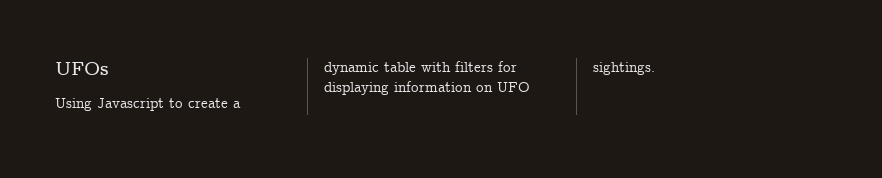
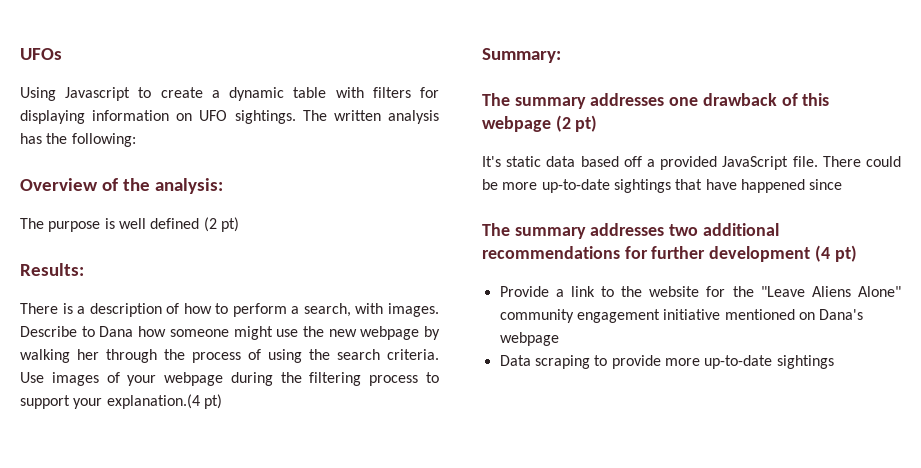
(655, 68) none -> [302,110,440,124] [20,133,136,147] [20,178,223,194] [20,217,239,232] [20,263,84,276] [20,303,440,317] [20,326,440,340] [20,349,439,363] [20,372,439,386] [20,394,222,409] [482,48,561,63] [482,93,830,109] [482,115,598,132] [482,156,901,170] [482,179,843,193] [482,223,779,239] [482,245,857,262] [499,286,901,297] [499,309,864,323] [499,332,559,346] [499,355,834,369] The written analysis has the following: // Overview of the analysis: // The purpose is well defined (2 pt) // Results: // There is a description of how to perform a search, with images. Describe to Dana how someone might use the new webpage by walking her through the process of using the search criteria. Use images of your webpage during the filtering process to support your explanation.(4 pt) // Summary: // The summary addresses one drawback of this webpage (2 pt) // It's static data based off a provided JavaScript file. There could be more up-to-date sightings that have happened since // The summary addresses two additional recommendations for further development (4 pt) // Provide a link to the website for the "Leave Aliens Alone" community engagement initiative mentioned on Dana's webpage // Data scraping to provide more up-to-date sightings

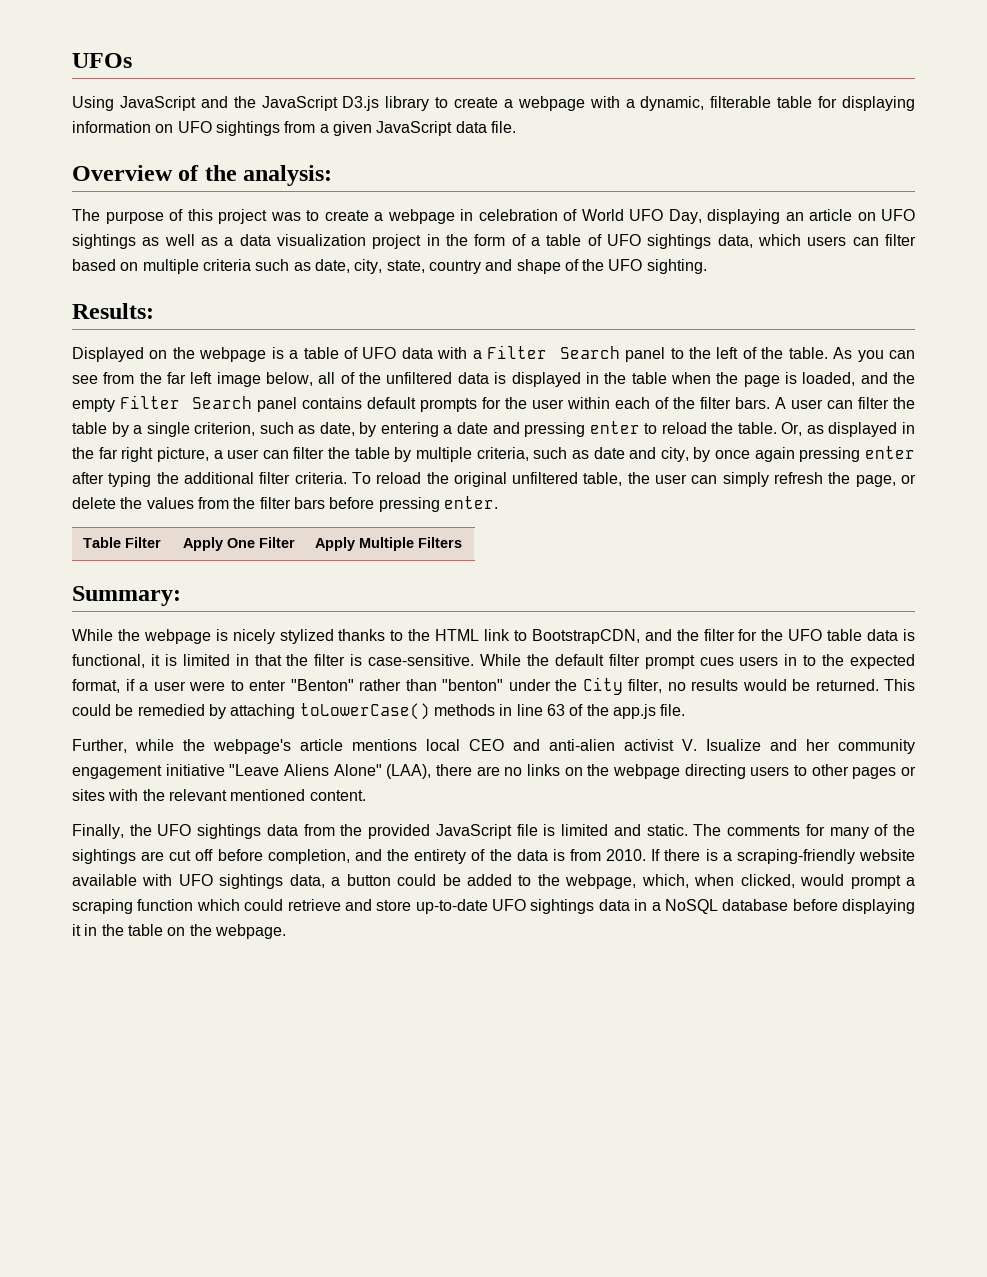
[65,87,411,101] Javascript to create a dynamic table with filters -> [119,96,813,111] JavaScript and the JavaScript D3.js library to create a webpage with a dynamic, filterable table
[234,110,440,124] [20,133,136,147] sightings. The written analysis has the following: -> [215,121,516,136] sightings from a given JavaScript data file.
[104,217,239,232] [20,263,84,276] [20,303,440,317] [20,326,440,340] [20,349,439,363] [20,372,439,386] [20,394,222,409] [482,48,561,63] [482,93,830,109] [482,115,598,132] [482,156,901,170] [482,179,843,193] [482,223,779,239] [482,245,857,262] [499,286,901,297] [499,309,864,323] [499,332,559,346] [499,355,834,369] is well defined (2 pt) // Results: // There is a description of how to perform a search, with images. Describe to Dana how someone might use the new webpage by walking her through the process of using the search criteria. Use images of your webpage during the filtering process to support your explanation.(4 pt) // Summary: // The summary addresses one drawback of this webpage (2 pt) // It's static data based off a provided JavaScript file. There could be more up-to-date sightings that have happened since // The summary addresses two additional recommendations for further development (4 pt) // Provide a link to the website for the "Leave Aliens Alone" community engagement initiative mentioned on Dana's webpage // Data scraping to provide more up-to-date sightings -> [169,209,915,224] [72,234,917,249] [72,259,707,274] [72,303,154,319] [72,345,916,362] [72,372,915,387] [72,395,915,412] [72,421,915,437] [72,446,915,462] [72,472,916,487] [72,496,498,512] [83,537,161,548] [182,537,295,551] [314,537,462,551] [72,586,181,606] [72,629,916,644] [72,654,915,669] [72,677,915,695] [72,703,686,720] [72,739,915,754] [72,764,916,779] [72,789,366,801] [72,824,915,839] [72,849,915,864] [72,874,916,889] [72,899,915,914] [72,924,286,939] of this project was to create a webpage in celebration of World UFO Day, displaying an article on UFO sightings as well as a data visualization project in the form of a table of UFO sightings data, which users can filter based on multiple criteria such as date, city, state, country and shape of the UFO sighting. // Results: // Displayed on the webpage is a table of UFO data with a Filter Search panel to the left of the table. As you can see from the far left image below, all of the unfiltered data is displayed in the table when the page is loaded, and the empty Filter Search panel contains default prompts for the user within each of the filter bars. A user can filter the table by a single criterion, such as date, by entering a date and pressing enter to reload the table. Or, as displayed in the far right picture, a user can filter the table by multiple criteria, such as date and city, by once again pressing enter after typing the additional filter criteria. To reload the original unfiltered table, the user can simply refresh the page, or delete the values from the filter bars before pressing enter. // Table Filter | Apply One Filter | Apply Multiple Filters // Summary: // While the webpage is nicely stylized thanks to the HTML link to BootstrapCDN, and the filter for the UFO table data is functional, it is limited in that the filter is case-sensitive. While the default filter prompt cues users in to the expected format, if a user were to enter "Benton" rather than "benton" under the City filter, no results would be returned. This could be remedied by attaching toLowerCase() methods in line 63 of the app.js file. // Further, while the webpage's article mentions local CEO and anti-alien activist V. Isualize and her community engagement initiative "Leave Aliens Alone" (LAA), there are no links on the webpage directing users to other pages or sites with the relevant mentioned content. // Finally, the UFO sightings data from the provided JavaScript file is limited and static. The comments for many of the sightings are cut off before completion, and the entirety of the data is from 2010. If there is a scraping-friendly website available with UFO sightings data, a button could be added to the webpage, which, when clicked, would prompt a scraping function which could retrieve and store up-to-date UFO sightings data in a NoSQL database before displaying it in the table on the webpage.

